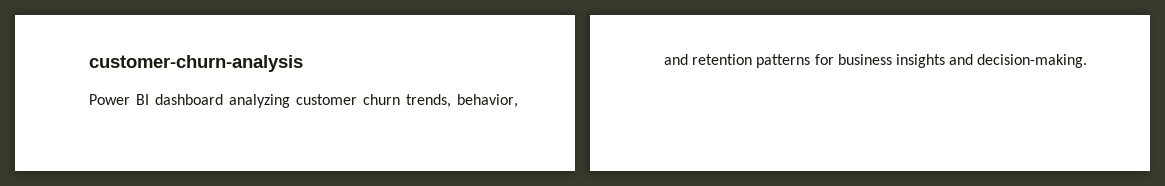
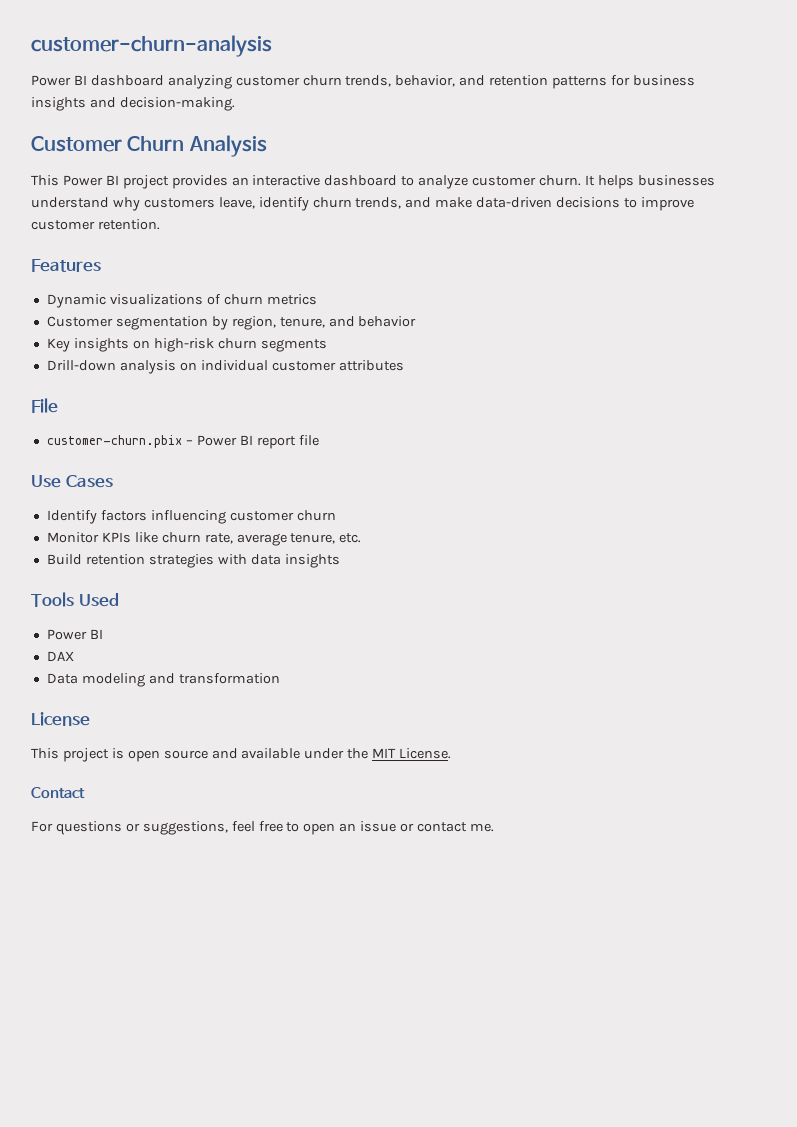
(1088, 61) none -> [31,135,267,157] [31,175,715,189] [31,197,694,211] [31,219,160,230] [31,259,101,272] [46,294,317,308] [46,316,417,330] [46,338,327,352] [46,360,404,374] [31,398,58,413] [46,435,319,449] [31,475,113,488] [46,510,336,524] [46,532,362,546] [46,554,340,568] [31,592,119,607] [46,629,103,640] [46,651,74,661] [46,673,280,687] [31,712,90,726] [31,748,452,762] [31,787,85,799] [31,821,494,835] // Customer Churn Analysis // This Power BI project provides an interactive dashboard to analyze customer churn. It helps businesses understand why customers leave, identify churn trends, and make data-driven decisions to improve customer retention. // Features // Dynamic visualizations of churn metrics // Customer segmentation by region, tenure, and behavior // Key insights on high-risk churn segments // Drill-down analysis on individual customer attributes // File // customer-churn.pbix – Power BI report file // Use Cases // Identify factors influencing customer churn // Monitor KPIs like churn rate, average tenure, etc. // Build retention strategies with data insights // Tools Used // Power BI // DAX // Data modeling and transformation // License // This project is open source and available under the MIT License. // Contact // For questions or suggestions, feel free to open an issue or contact me.

